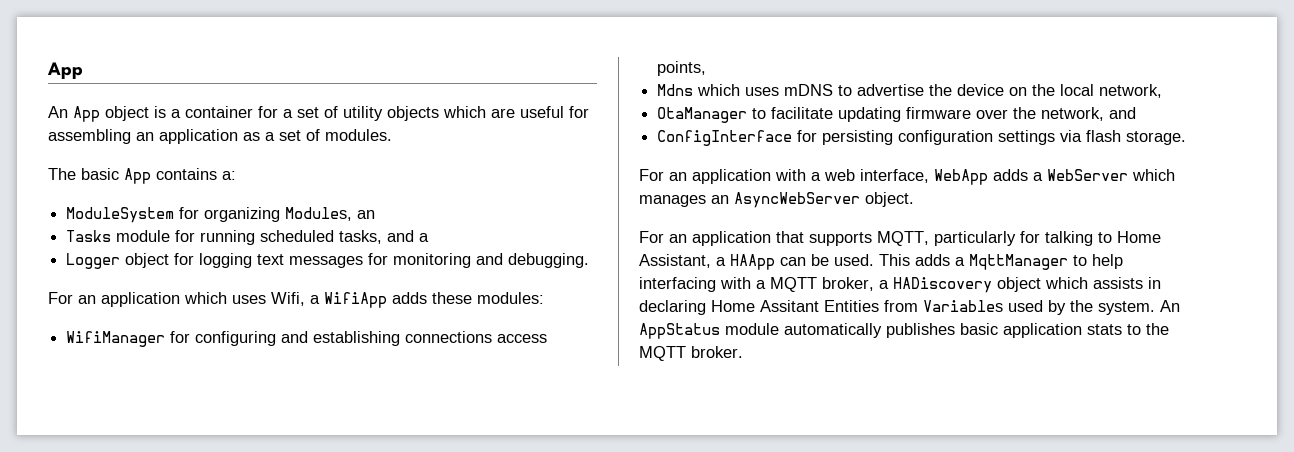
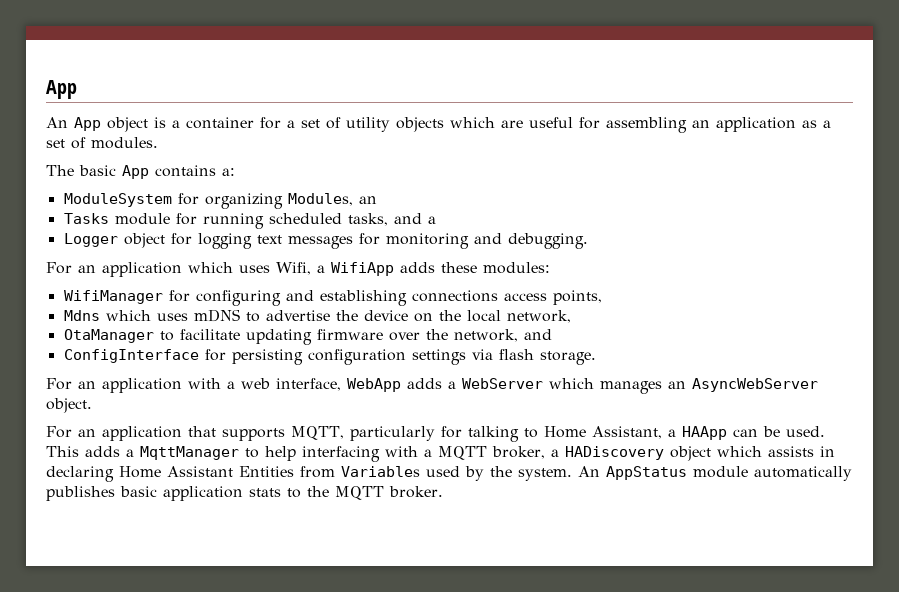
[760,300,819,312] Assitant -> [167,466,233,477] Assistant

